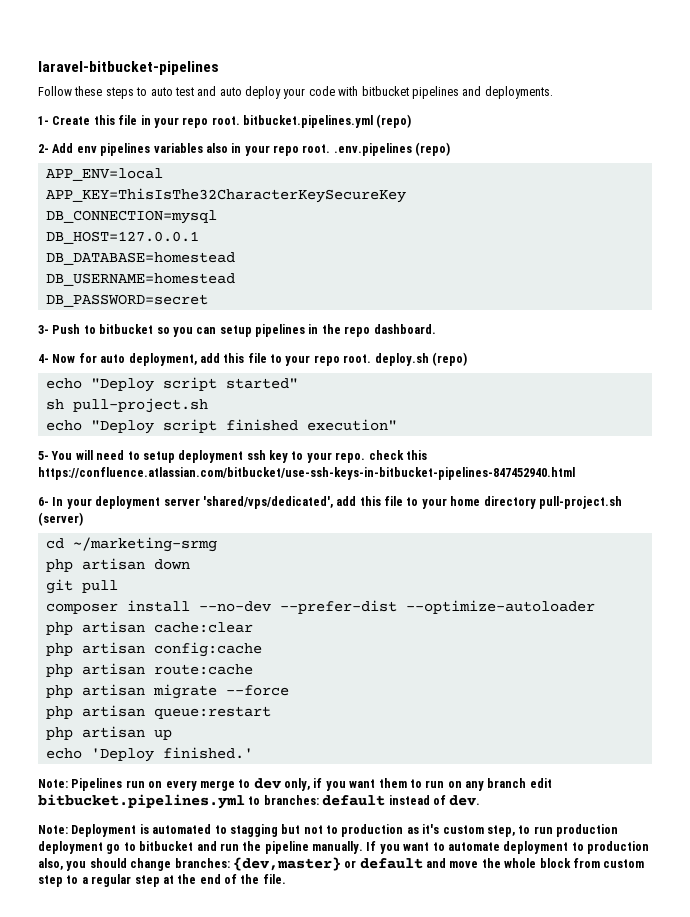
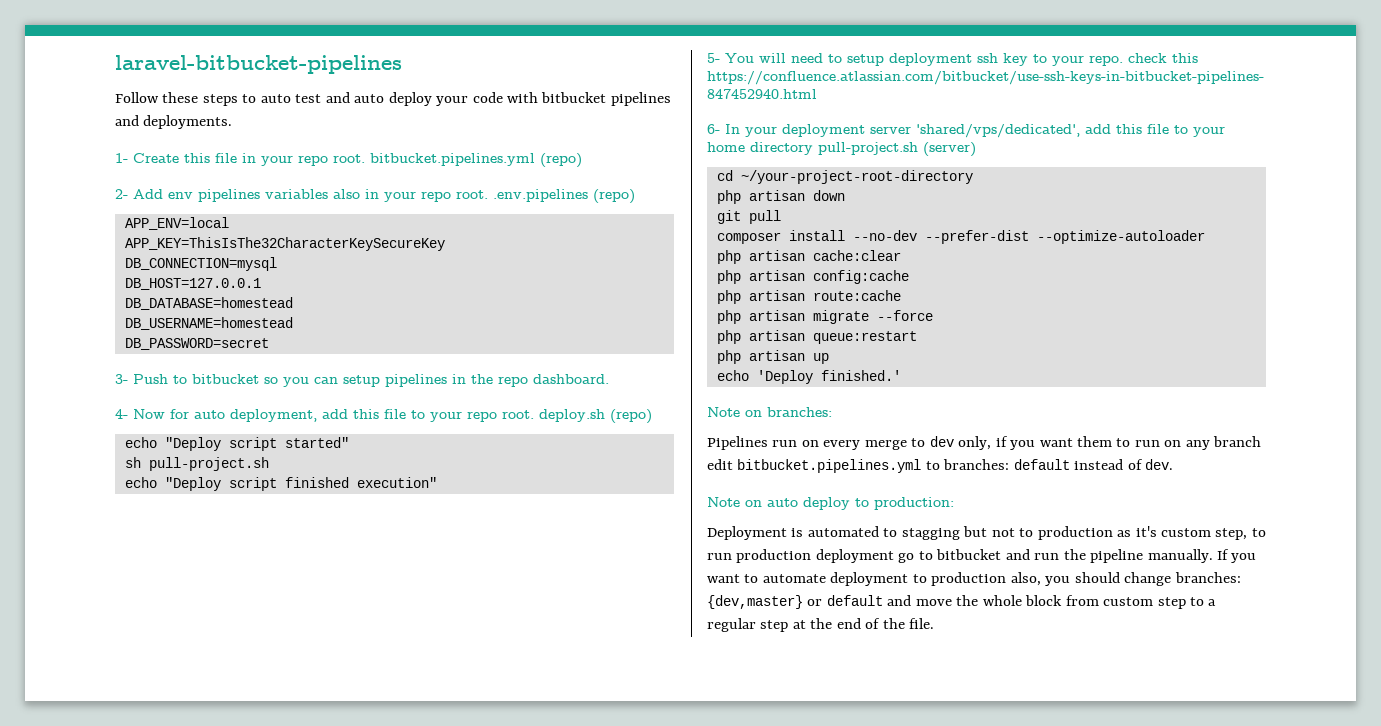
[72,537,217,552] ~/marketing-srmg -> [740,170,973,184] ~/your-project-root-directory
[38,779,68,788] Note: -> [707,407,832,417] Note on branches: //
[38,825,68,834] Note: -> [707,497,954,510] Note on auto deploy to production: //

